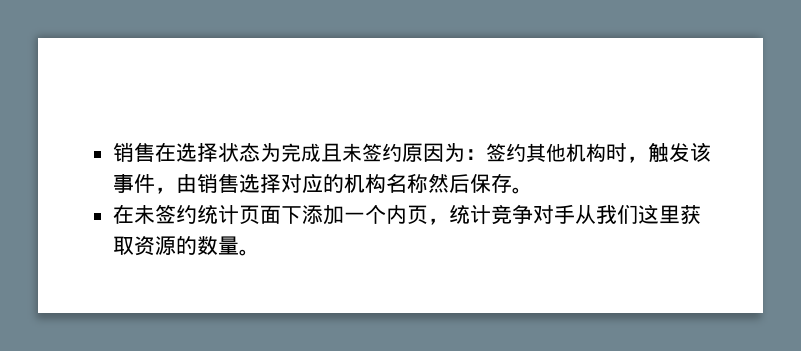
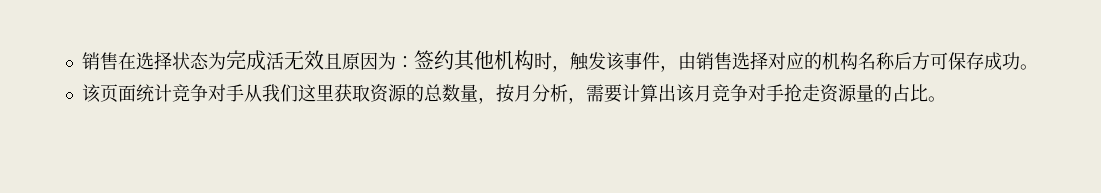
[320,143,402,162] 且未签约 -> [265,50,342,70] 活无效且
[427,173,533,194] [112,204,449,225] 然后保存。 // 在未签约统计页面下添加一个内页， -> [893,52,1038,70] [81,84,136,103] 后方可保存成功。 // 该页面
[196,236,239,255] 数量 -> [423,84,928,104] 总数量，按月分析，需要计算出该月竞争对手抢走资源量的占比

